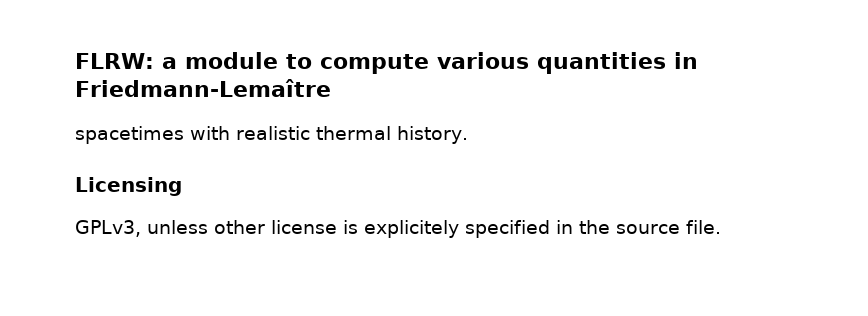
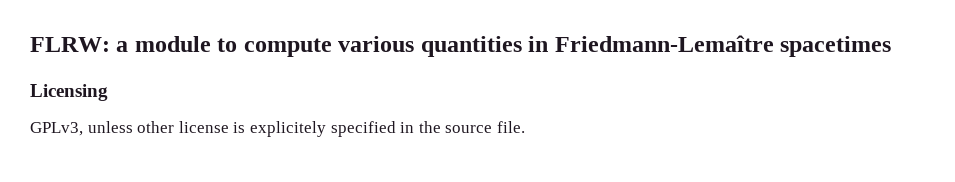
(331, 88) // -> (774, 43) none
[190,126,468,144] with realistic thermal history. -> (892, 46) none

